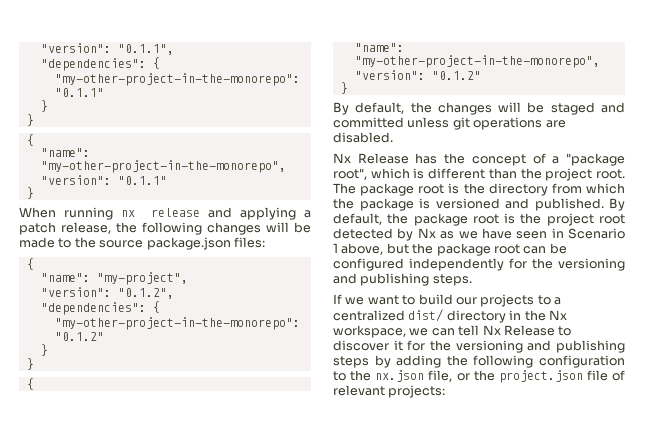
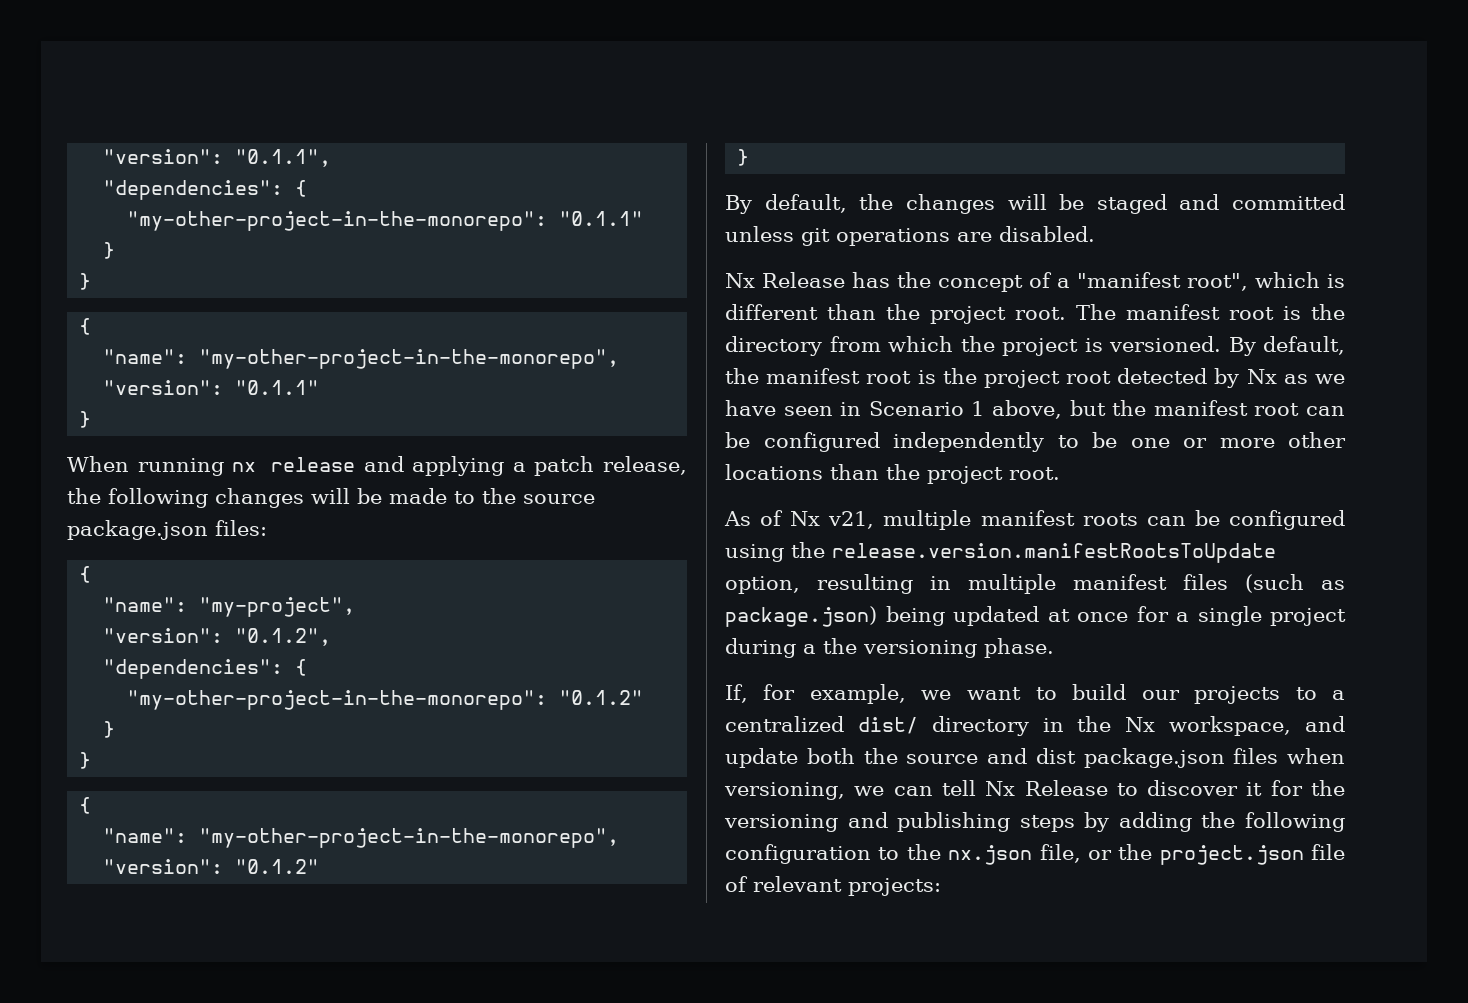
[566,153,625,166] "package -> [1077,272,1181,288] "manifest
[360,183,415,196] package -> [1126,304,1220,320] manifest
[359,198,625,211] [333,213,468,226] package is versioned and published. By default, the package -> [1002,336,1345,356] [725,368,861,384] project is versioned. By default, the manifest
[436,243,491,256] package -> [1153,400,1248,416] manifest
[509,258,625,271] [333,273,472,286] [333,294,342,304] for the versioning and publishing steps. // If -> [1057,432,1346,448] [725,464,1060,484] [724,510,1345,530] [725,542,1276,563] [725,574,1345,594] [725,606,1346,627] [725,638,1054,658] [725,684,906,704] to be one or more other locations than the project root. // As of Nx v21, multiple manifest roots can be configured using the release.version.manifestRootsToUpdate option, resulting in multiple manifest files (such as package.json) being updated at once for a single project during a the versioning phase. // If, for example,
(406, 331) none -> [1305,716,1345,732] [725,748,1345,768] [724,782,845,800] and update both the source and dist package.json files when versioning,

